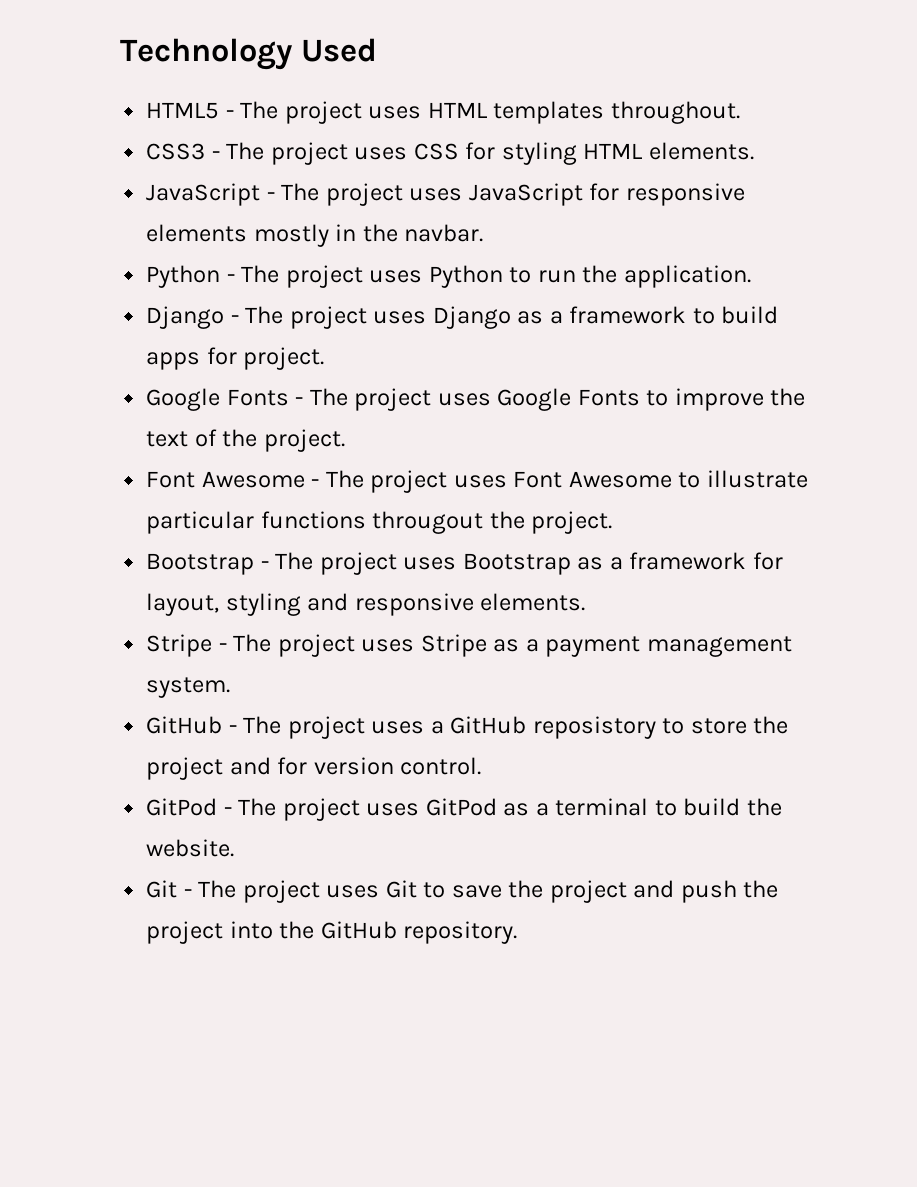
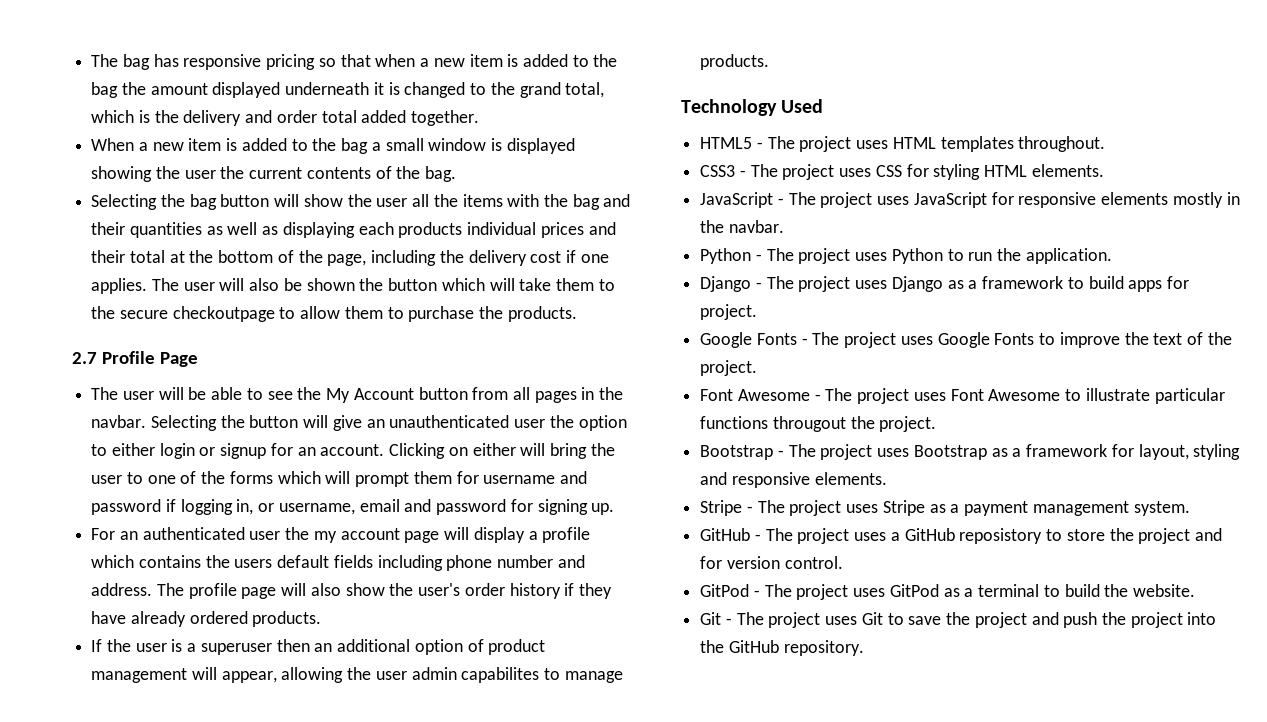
(120, 54) none -> [91,54,618,70] [91,82,605,98] [91,110,480,126] [91,138,575,154] [91,166,457,182] [91,194,631,210] [91,222,616,238] [91,250,609,266] [91,278,615,294] [91,306,577,322] [72,351,198,367] [91,387,624,403] [91,415,627,431] [91,443,615,459] [91,471,587,487] [91,499,615,515] [91,527,591,543] [91,555,585,571] [91,583,612,599] [91,611,322,627] [91,639,546,655] [91,667,623,683] [700,54,770,70] The bag has responsive pricing so that when a new item is added to the bag the amount displayed underneath it is changed to the grand total, which is the delivery and order total added together. // When a new item is added to the bag a small window is displayed showing the user the current contents of the bag. // Selecting the bag button will show the user all the items with the bag and their quantities as well as displaying each products individual prices and their total at the bottom of the page, including the delivery cost if one applies. The user will also be shown the button which will take them to the secure checkoutpage to allow them to purchase the products. // 2.7 Profile Page // The user will be able to see the My Account button from all pages in the navbar. Selecting the button will give an unauthenticated user the option to either login or signup for an account. Clicking on either will bring the user to one of the forms which will prompt them for username and password if logging in, or username, email and password for signing up. // For an authenticated user the my account page will display a profile which contains the users default fields including phone number and address. The profile page will also show the user's order history if they have already ordered products. // If the user is a superuser then an additional option of product management will appear, allowing the user admin capabilites to manage products. //

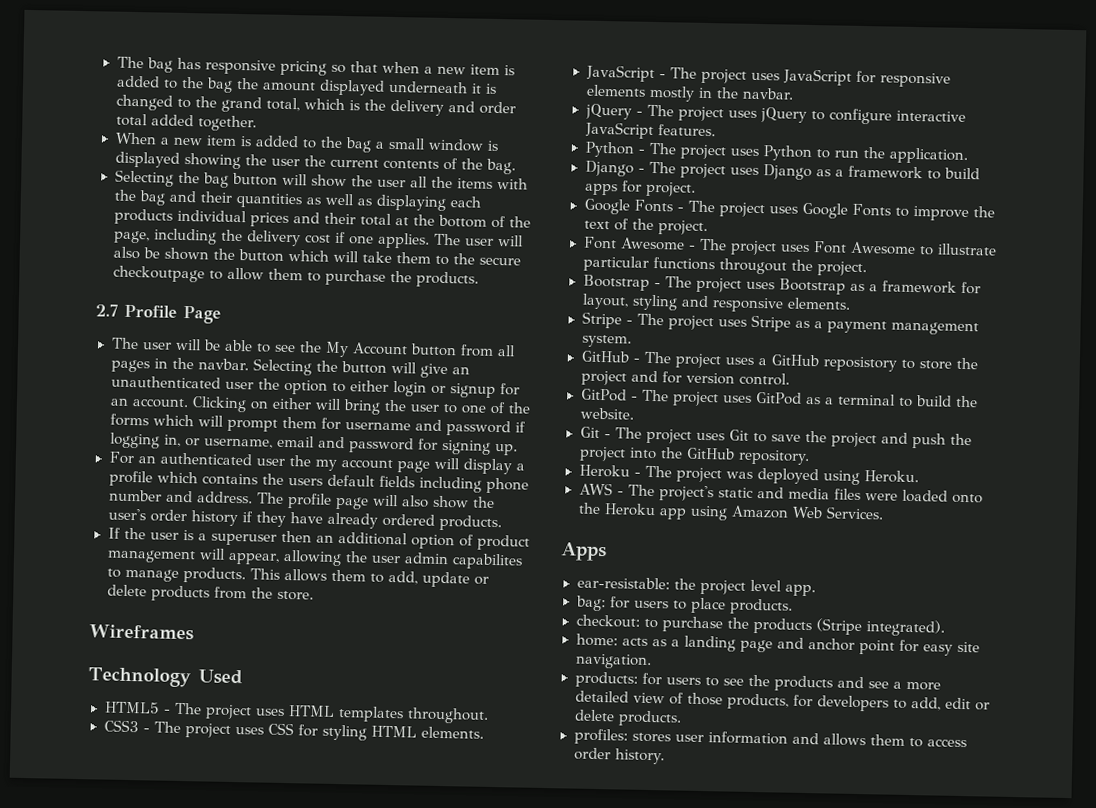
(770, 62) none -> [249,568,489,588] [106,584,314,602] [89,624,194,641] This allows them to add, update or delete products from the store. // Wireframes
(784, 226) none -> [584,103,966,125] [584,121,716,139] // jQuery - The project uses jQuery to configure interactive JavaScript features.
(864, 648) none -> [578,464,919,485] [578,482,984,504] [577,502,885,521] [561,542,607,562] [576,576,816,597] [575,595,793,615] [575,614,945,637] [575,633,980,656] [574,653,652,670] [574,671,941,692] [574,690,990,712] [573,709,682,727] [573,728,967,748] [573,747,666,765] // Heroku - The project was deployed using Heroku. // AWS - The project's static and media files were loaded onto the Heroku app using Amazon Web Services. // Apps // ear-resistable: the project level app. // bag: for users to place products. // checkout: to purchase the products (Stripe integrated). // home: acts as a landing page and anchor point for easy site navigation. // products: for users to see the products and see a more detailed view of those products, for developers to add, edit or delete products. // profiles: stores user information and allows them to access order history.

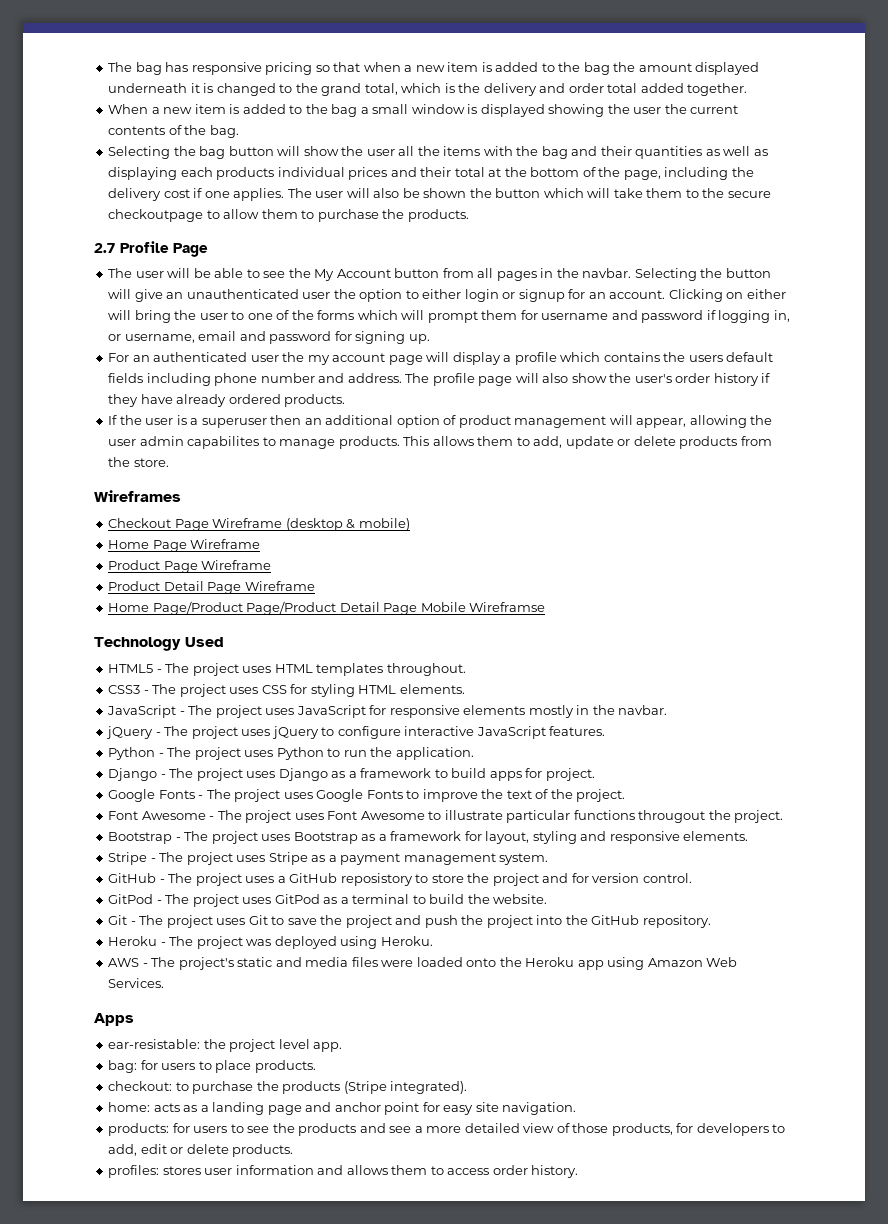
(194, 632) none -> [108,518,410,531] [108,539,261,552] [108,560,272,573] [108,581,315,594] [108,601,546,615] // Checkout Page Wireframe (desktop & mobile) // Home Page Wireframe // Product Page Wireframe // Product Detail Page Wireframe // Home Page/Product Page/Product Detail Page Mobile Wireframse

